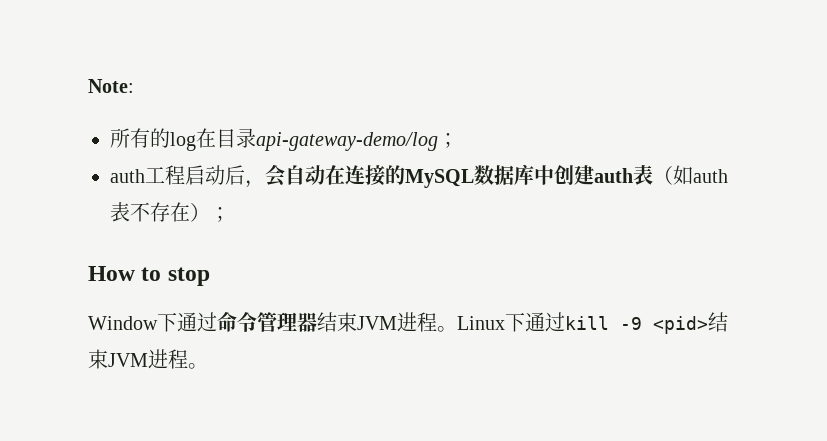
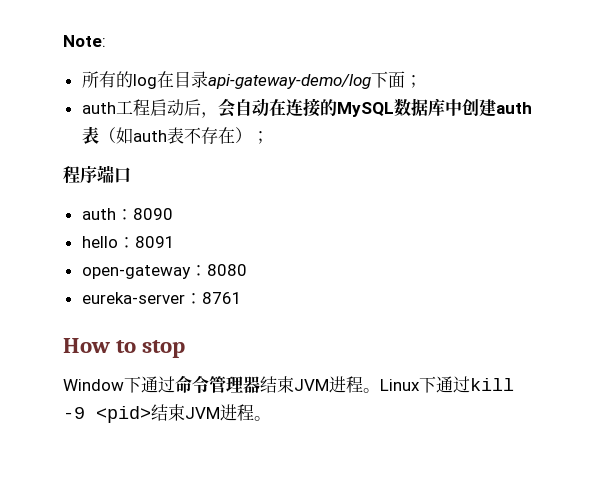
(438, 141) none -> [370,71,405,88] 下面
(230, 214) none -> [63,165,131,184] [81,208,173,220] [81,236,175,248] [81,264,247,279] [81,292,242,304] // 程序端口 // auth：8090 // hello：8091 // open-gateway：8080 // eureka-server：8761

